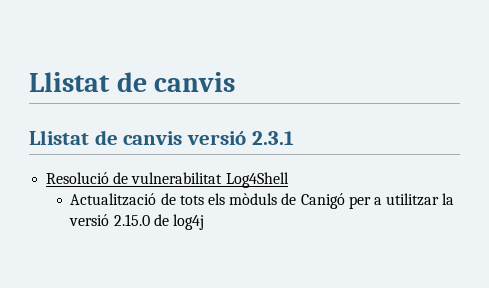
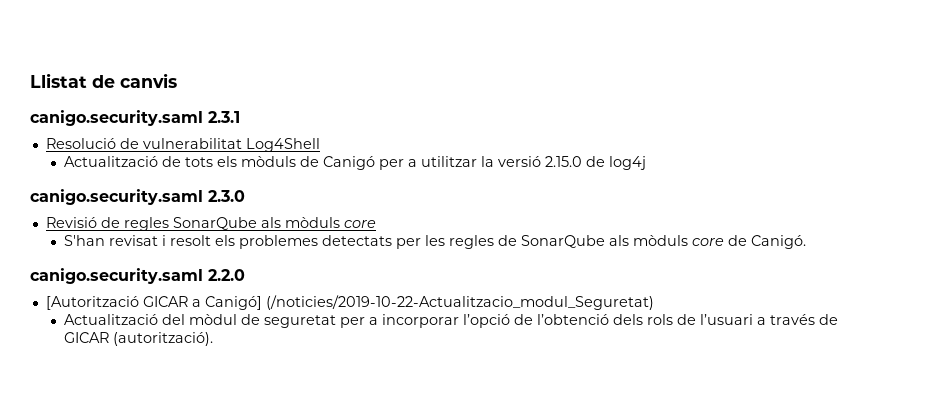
[29,130,247,145] Llistat de canvis versió -> [30,110,203,126] canigo.security.saml
(205, 222) none -> [30,189,245,205] [45,217,376,231] [63,235,806,249] [30,268,245,284] [45,295,654,310] [63,314,838,328] [63,332,213,346] // canigo.security.saml 2.3.0 // Revisió de regles SonarQube als mòduls core // S'han revisat i resolt els problemes detectats per les regles de SonarQube als mòduls core de Canigó. // canigo.security.saml 2.2.0 // [Autorització GICAR a Canigó] (/noticies/2019-10-22-Actualitzacio_modul_Seguretat) // Actualització del mòdul de seguretat per a incorporar l’opció de l’obtenció dels rols de l’usuari a través de GICAR (autorització).

